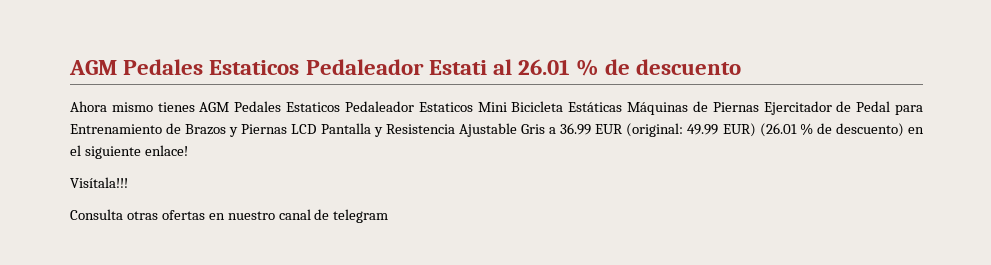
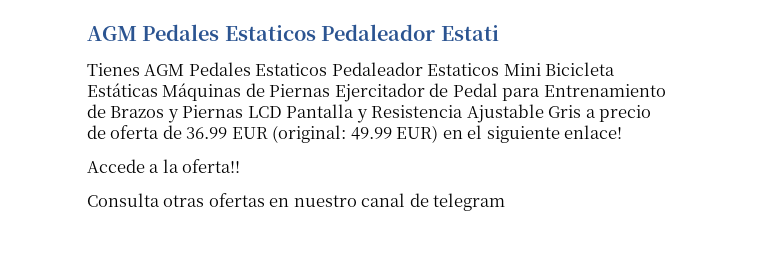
[493,59,741,76] [70,101,195,112] al 26.01 % de descuento // Ahora mismo tienes -> [87,63,140,76] // Tienes
(557, 130) none -> [599,105,652,122] [87,125,182,139] precio de oferta de
[759,123,904,137] (26.01 % de descuento) -> (439, 134) none
[70,177,128,188] Visítala!!! -> [87,159,241,173] Accede a la oferta!!

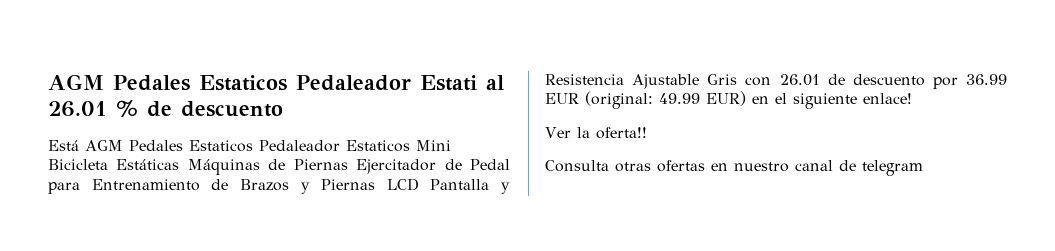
[87,63,140,76] // Tienes -> [485,75,504,90] [48,100,283,117] [48,140,79,151] al 26.01 % de descuento // Está
[585,105,652,122] [87,125,182,139] a precio de oferta de -> [745,74,958,89] con 26.01 de descuento por
[87,159,160,173] Accede a -> [545,127,571,138] Ver

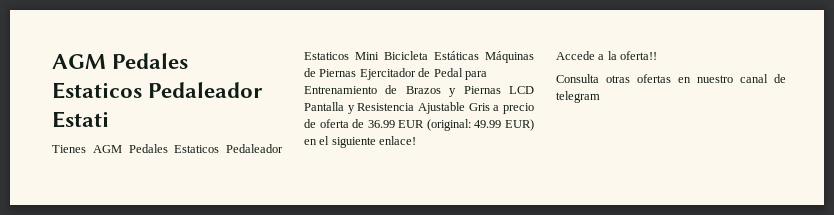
[485,75,504,90] [48,100,283,117] [48,140,79,151] al 26.01 % de descuento // Está -> [52,145,86,153] // Tienes
[745,74,958,89] con 26.01 de descuento por -> [493,103,534,114] [304,119,365,128] a precio de oferta de
[545,127,571,138] Ver -> [556,51,605,60] Accede a

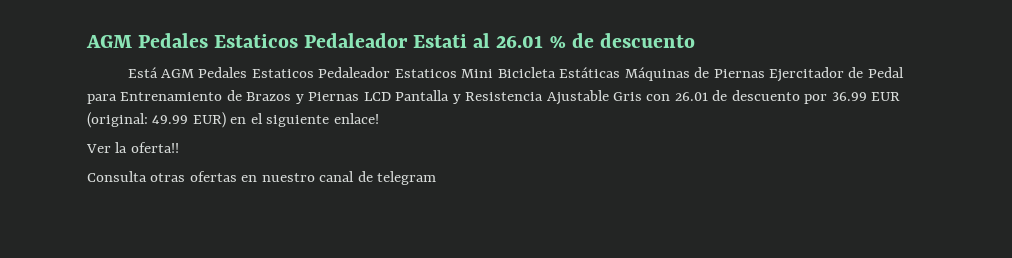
[52,145,86,153] // Tienes -> [473,33,695,48] [127,67,158,78] al 26.01 % de descuento // Está
[493,103,534,114] [304,119,365,128] a precio de oferta de -> [646,90,828,104] con 26.01 de descuento por
[556,51,605,60] Accede a -> [86,144,111,153] Ver

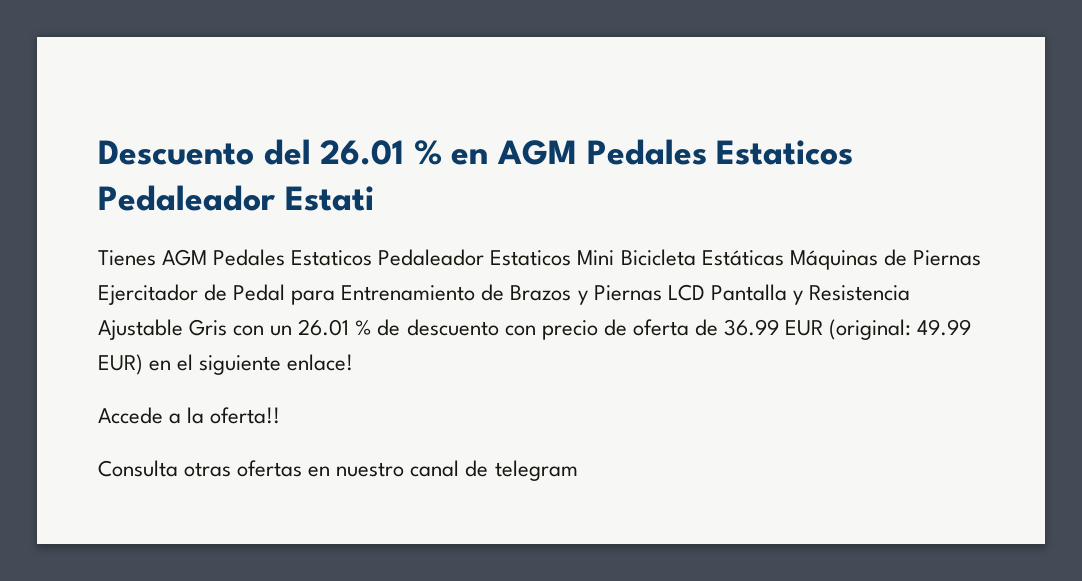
(86, 41) none -> [98,139,489,165] Descuento del 26.01 % en
[473,33,695,48] [127,67,158,78] al 26.01 % de descuento // Está -> [98,250,156,266] // Tienes
[674,90,828,104] 26.01 de descuento por -> [270,319,718,340] un 26.01 % de descuento con precio de oferta de
[86,144,111,153] Ver -> [98,407,182,424] Accede a

